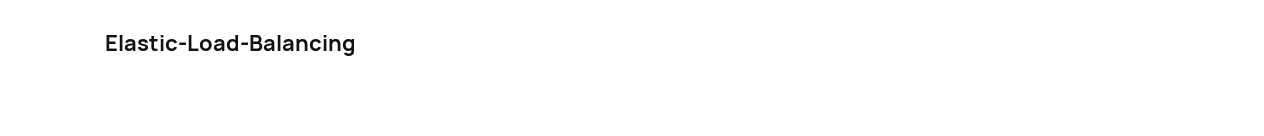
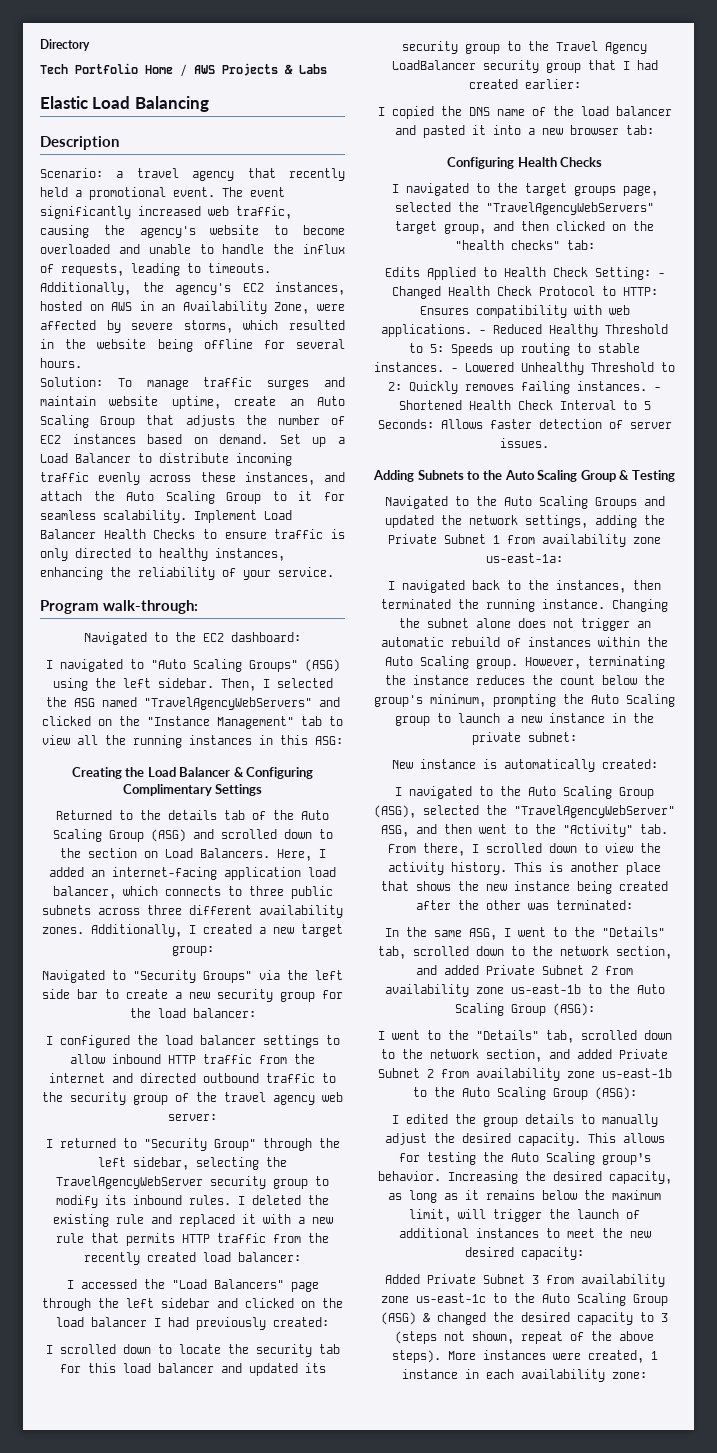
[105,35,356,56] Elastic-Load-Balancing -> [40,39,90,51] [40,63,327,77] [40,96,209,112] [40,136,119,150] [40,168,345,181] [40,187,285,200] [40,206,292,219] [40,225,345,238] [40,244,345,254] [40,263,271,276] [40,282,345,295] [40,301,345,314] [40,320,345,333] [40,339,345,352] [40,358,82,368] [40,377,346,390] [40,396,345,409] [40,415,345,428] [40,434,345,447] [40,453,292,466] [40,472,345,485] [40,491,345,504] [40,510,292,523] [40,529,345,539] [40,548,285,561] [40,567,334,580] [40,600,198,614] [84,632,301,645] [45,659,340,672] [52,678,333,691] [45,697,340,710] [42,716,343,729] [42,735,343,748] [71,767,314,779] [122,784,263,796] [56,810,329,820] [52,829,333,842] [59,848,326,861] [49,867,336,880] [52,886,333,899] [42,905,343,918] [42,924,343,937] [171,946,214,956] [42,970,343,983] [42,989,343,1002] [129,1008,256,1018] [45,1035,340,1048] [70,1054,315,1064] [49,1073,336,1083] [42,1092,343,1105] [168,1114,217,1121] [45,1138,340,1151] [98,1157,287,1170] [56,1176,329,1189] [56,1195,329,1208] [52,1214,333,1227] [56,1233,329,1246] [84,1252,301,1265] [66,1279,319,1292] [42,1298,343,1311] [56,1317,329,1330] [45,1344,340,1357] [59,1363,326,1376] [402,41,647,54] [391,60,658,73] [468,79,581,89] [377,106,672,119] [395,125,654,138] [446,157,603,169] [391,183,658,196] [395,202,654,215] [395,221,654,234] [454,240,595,250] [384,267,665,280] [391,286,658,299] [419,305,630,318] [381,324,668,337] [409,343,640,356] [374,362,675,375] [388,381,661,394] [398,400,651,410] [377,419,672,429] [500,438,549,448] [373,470,675,482] [384,496,665,509] [384,515,665,528] [388,534,661,547] [486,553,563,563] [388,580,661,593] [381,599,668,612] [398,618,651,631] [381,637,668,647] [384,656,665,669] [384,675,665,685] [374,694,675,707] [395,713,654,726] [472,732,577,745] [391,759,658,772] [395,786,654,799] [374,805,675,818] [381,824,668,837] [388,843,661,856] [388,862,661,875] [381,881,668,894] [416,900,633,910] [384,927,665,940] [377,946,672,959] [416,965,633,975] [384,984,665,997] [454,1003,595,1016] [377,1030,672,1043] [381,1049,668,1062] [377,1068,672,1081] [412,1087,637,1100] [391,1114,658,1127] [384,1133,665,1146] [398,1152,651,1165] [377,1171,672,1184] [388,1190,661,1203] [409,1209,640,1222] [398,1228,651,1238] [465,1247,584,1260] [384,1274,665,1287] [381,1293,668,1306] [381,1312,668,1325] [395,1331,654,1344] [391,1350,658,1363] [402,1369,647,1382] Directory // Tech Portfolio Home / AWS Projects & Labs // Elastic Load Balancing // Description // Scenario: a travel agency that recently held a promotional event. The event significantly increased web traffic, causing the agency's website to become overloaded and unable to handle the influx of requests, leading to timeouts. Additionally, the agency's EC2 instances, hosted on AWS in an Availability Zone, were affected by severe storms, which resulted in the website being offline for several hours. // Solution: To manage traffic surges and maintain website uptime, create an Auto Scaling Group that adjusts the number of EC2 instances based on demand. Set up a Load Balancer to distribute incoming traffic evenly across these instances, and attach the Auto Scaling Group to it for seamless scalability. Implement Load Balancer Health Checks to ensure traffic is only directed to healthy instances, enhancing the reliability of your service. // Program walk-through: // Navigated to the EC2 dashboard: // I navigated to "Auto Scaling Groups" (ASG) using the left sidebar. Then, I selected the ASG named "TravelAgencyWebServers" and clicked on the "Instance Management" tab to view all the running instances in this ASG: // Creating the Load Balancer & Configuring Complimentary Settings // Returned to the details tab of the Auto Scaling Group (ASG) and scrolled down to the section on Load Balancers. Here, I added an internet-facing application load balancer, which connects to three public subnets across three different availability zones. Additionally, I created a new target group: // Navigated to "Security Groups" via the left side bar to create a new security group for the load balancer: // I configured the load balancer settings to allow inbound HTTP traffic from the internet and directed outbound traffic to the security group of the travel agency web server: // I returned to "Security Group" through the left sidebar, selecting the TravelAgencyWebServer security group to modify its inbound rules. I deleted the existing rule and replaced it with a new rule that permits HTTP traffic from the recently created load balancer: // I accessed the "Load Balancers" page through the left sidebar and clicked on the load balancer I had previously created: // I scrolled down to locate the security tab for this load balancer and updated its security group to the Travel Agency LoadBalancer security group that I had created earlier: // I copied the DNS name of the load balancer and pasted it into a new browser tab: // Configuring Health Checks // I navigated to the target groups page, selected the "TravelAgencyWebServers" target group, and then clicked on the "health checks" tab: // Edits Applied to Health Check Setting: - Changed Health Check Protocol to HTTP: Ensures compatibility with web applications. - Reduced Healthy Threshold to 5: Speeds up routing to stable instances. - Lowered Unhealthy Threshold to 2: Quickly removes failing instances. - Shortened Health Check Interval to 5 Seconds: Allows faster detection of server issues. // Adding Subnets to the Auto Scaling Group & Testing // Navigated to the Auto Scaling Groups and updated the network settings, adding the Private Subnet 1 from availability zone us-east-1a: // I navigated back to the instances, then terminated the running instance. Changing the subnet alone does not trigger an automatic rebuild of instances within the Auto Scaling group. However, terminating the instance reduces the count below the group's minimum, prompting the Auto Scaling group to launch a new instance in the private subnet: // New instance is automatically created: // I navigated to the Auto Scaling Group (ASG), selected the "TravelAgencyWebServer" ASG, and then went to the "Activity" tab. From there, I scrolled down to view the activity history. This is another place that shows the new instance being created after the other was terminated: // In the same ASG, I went to the "Details" tab, scrolled down to the network section, and added Private Subnet 2 from availability zone us-east-1b to the Auto Scaling Group (ASG): // I went to the "Details" tab, scrolled down to the network section, and added Private Subnet 2 from availability zone us-east-1b to the Auto Scaling Group (ASG): // I edited the group details to manually adjust the desired capacity. This allows for testing the Auto Scaling group’s behavior. Increasing the desired capacity, as long as it remains below the maximum limit, will trigger the launch of additional instances to meet the new desired capacity: // Added Private Subnet 3 from availability zone us-east-1c to the Auto Scaling Group (ASG) & changed the desired capacity to 3 (steps not shown, repeat of the above steps). More instances were created, 1 instance in each availability zone:

